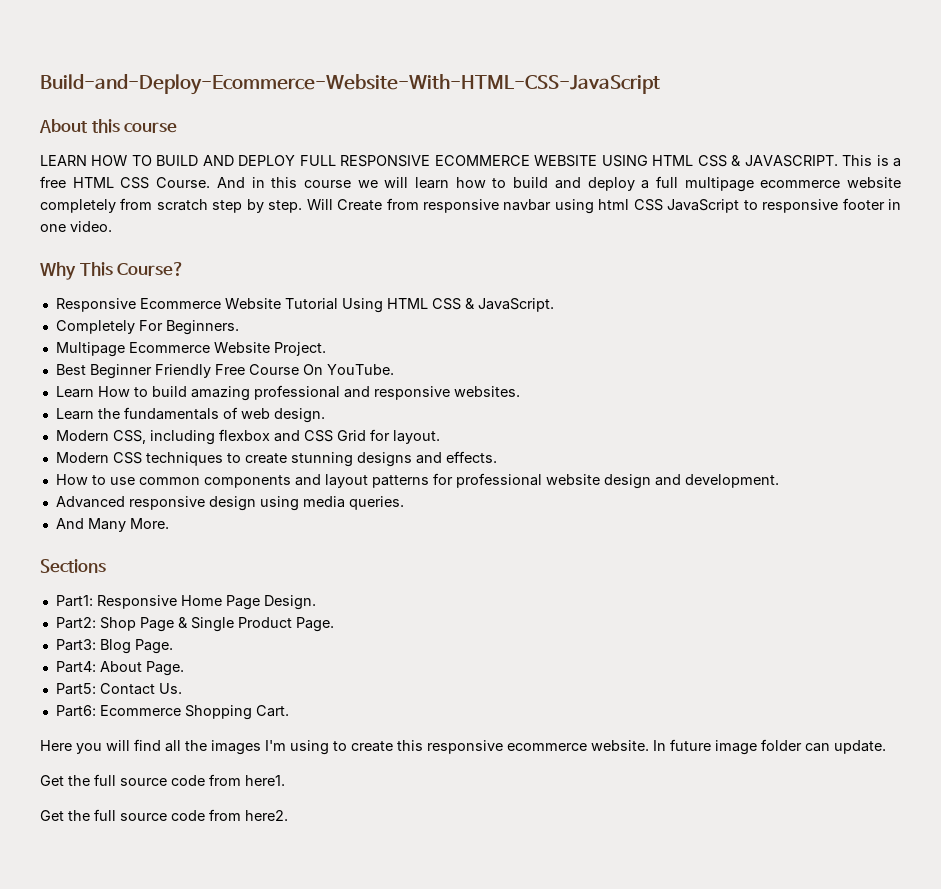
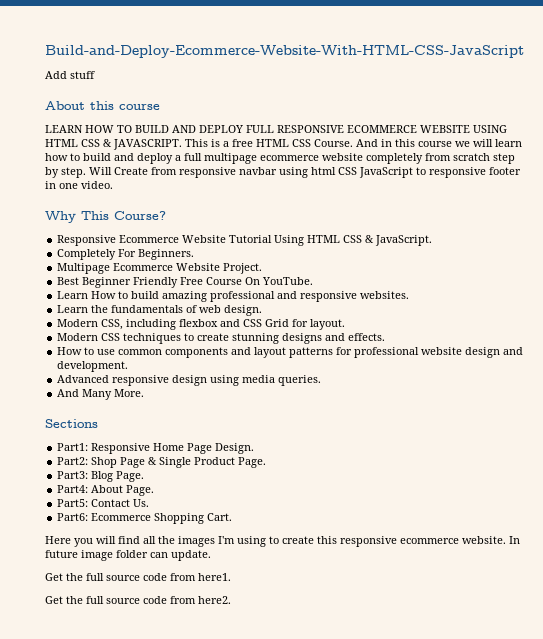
(660, 84) none -> [45,71,95,79] // Add stuff

